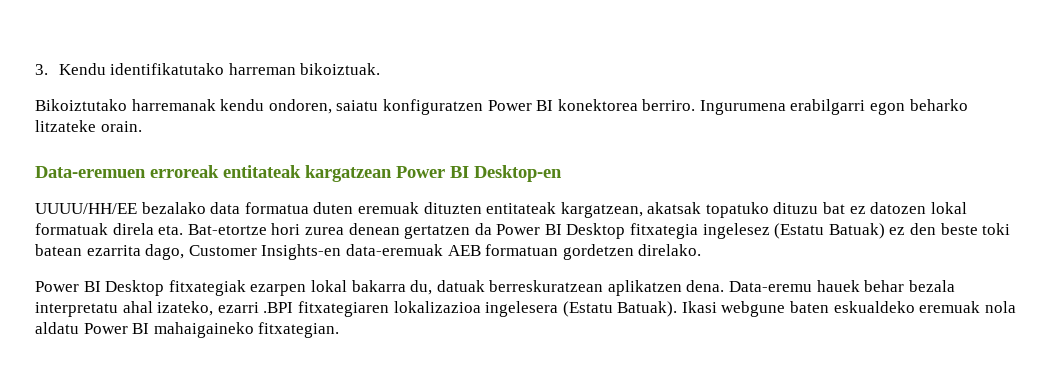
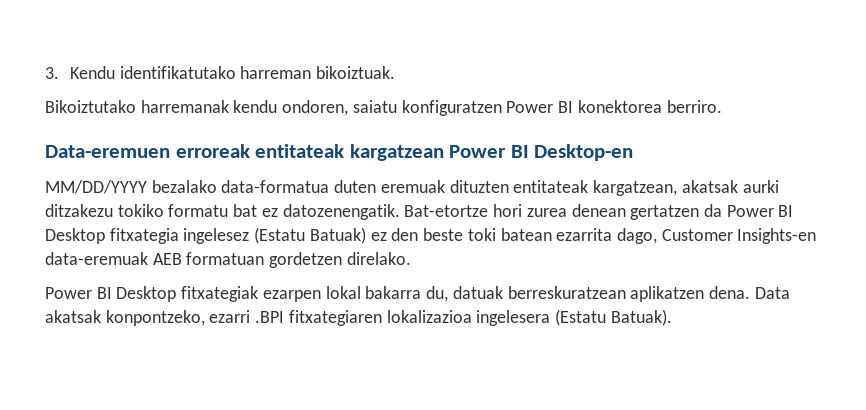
[699,99,968,115] [35,120,142,132] Ingurumena erabilgarri egon beharko litzateke orain. -> (722, 106) none
[35,202,309,214] UUUU/HH/EE bezalako data formatua -> [45,180,330,194] MM/DD/YYYY bezalako data-formatua
[705,202,967,218] [35,223,184,235] topatuko dituzu bat ez datozen lokal formatuak direla eta. -> [742,180,779,193] [45,204,400,220] aurki ditzakezu tokiko formatu bat ez datozenengatik.
[729,280,955,292] [35,301,214,317] Data-eremu hauek behar bezala interpretatu ahal izateko, -> [754,287,790,299] [45,310,205,326] Data akatsak konpontzeko,
[681,301,1016,317] [35,322,340,338] Ikasi webgune baten eskualdeko eremuak nola aldatu Power BI mahaigaineko fitxategian. -> (672, 317) none

